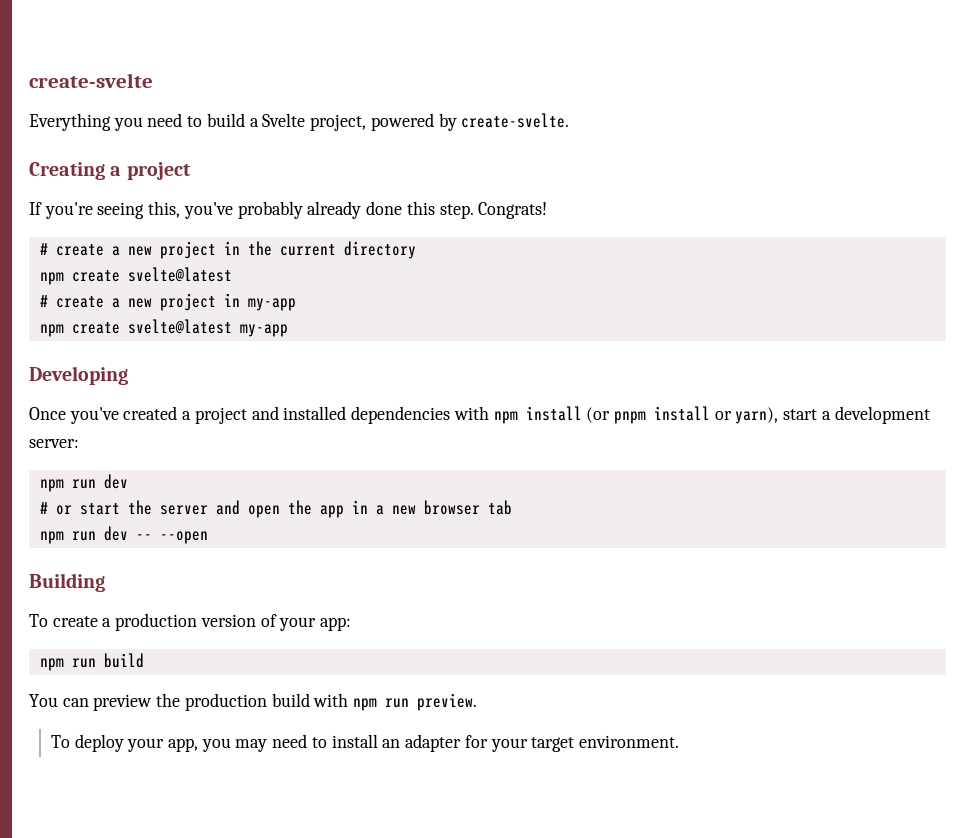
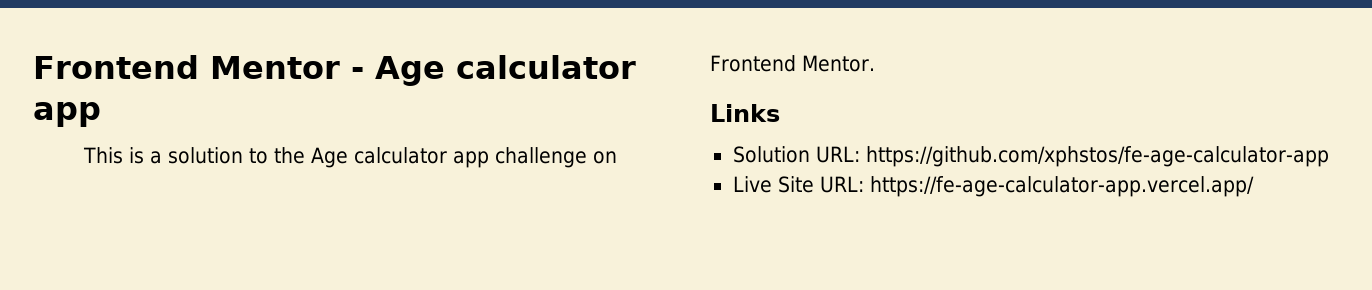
[29,73,153,88] [29,113,570,131] [29,162,191,180] [29,201,548,219] [39,241,416,259] [39,267,232,285] [39,293,296,311] [39,319,288,337] [29,366,128,385] [29,406,930,424] [29,439,79,448] [39,474,128,492] [39,500,512,518] [39,526,208,544] [29,573,105,592] [29,613,352,631] [39,653,144,671] [29,693,478,711] [50,734,679,752] create-svelte // Everything you need to build a Svelte project, powered by create-svelte. // Creating a project // If you're seeing this, you've probably already done this step. Congrats! // # create a new project in the current directory // npm create svelte@latest // # create a new project in my-app // npm create svelte@latest my-app // Developing // Once you've created a project and installed dependencies with npm install (or pnpm install or yarn), start a development server: // npm run dev // # or start the server and open the app in a new browser tab // npm run dev -- --open // Building // To create a production version of your app: // npm run build // You can preview the production build with npm run preview. // To deploy your app, you may need to install an adapter for your target environment. -> [33,55,636,86] [33,102,101,127] [82,147,617,168] [710,55,875,72] [710,104,780,122] [732,146,1329,167] [732,176,1254,197] Frontend Mentor - Age calculator app // This is a solution to the Age calculator app challenge on Frontend Mentor. // Links // Solution URL: https://github.com/xphstos/fe-age-calculator-app // Live Site URL: https://fe-age-calculator-app.vercel.app/

